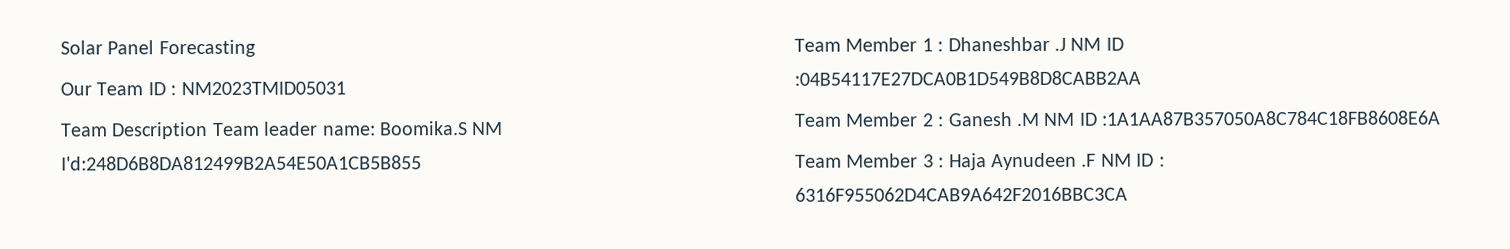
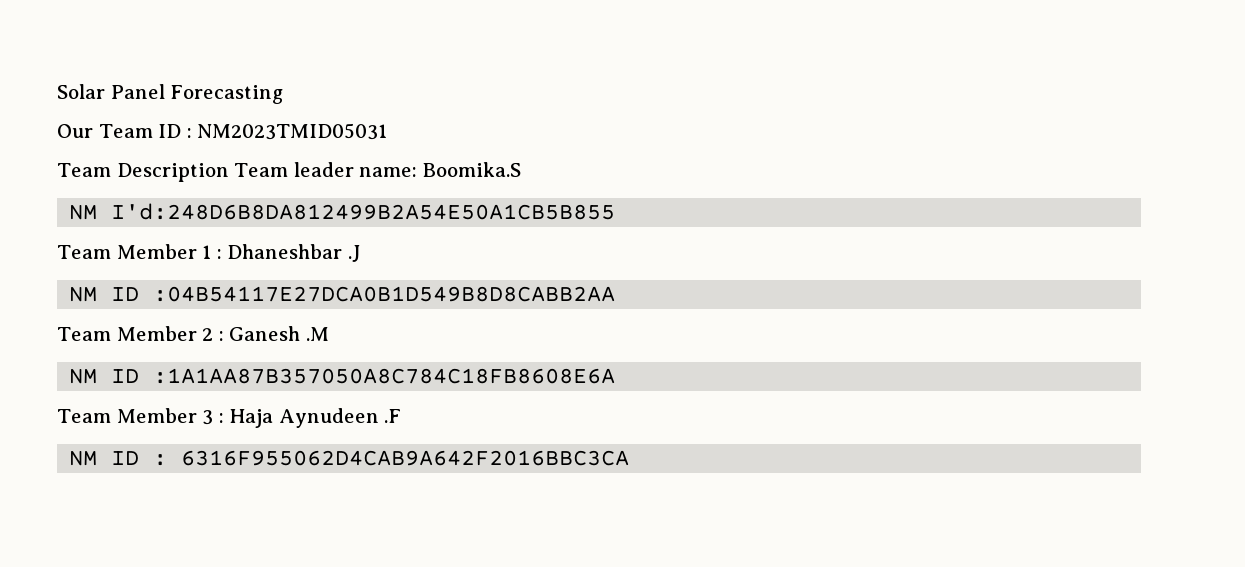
(468, 128) none -> (521, 169) //
(1066, 44) none -> (361, 253) //
(1040, 119) none -> (329, 334) //
(1097, 160) none -> (402, 416) //

